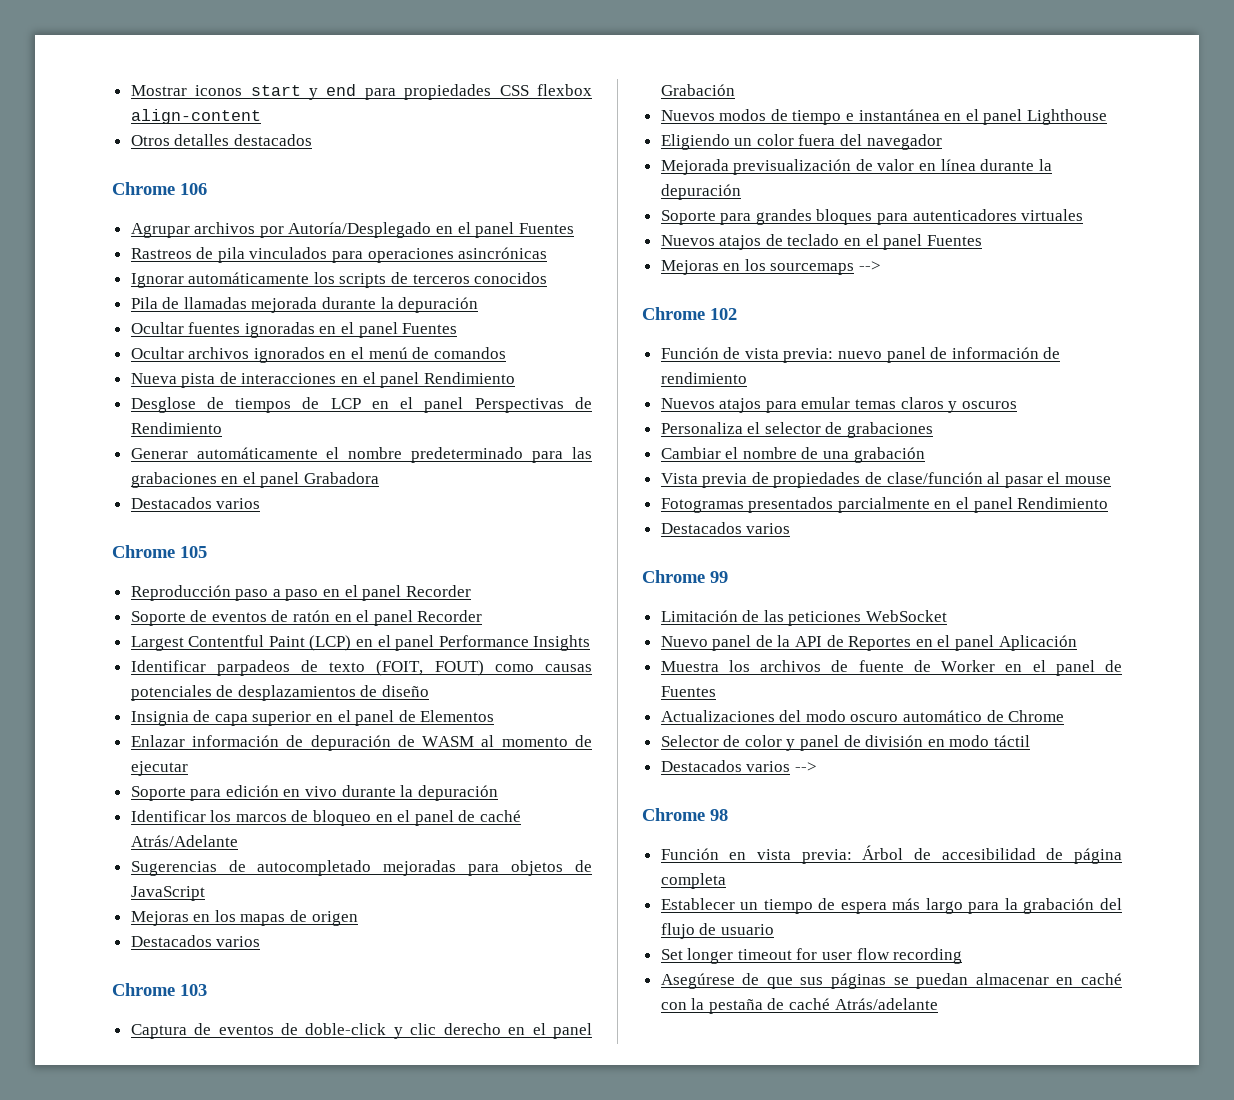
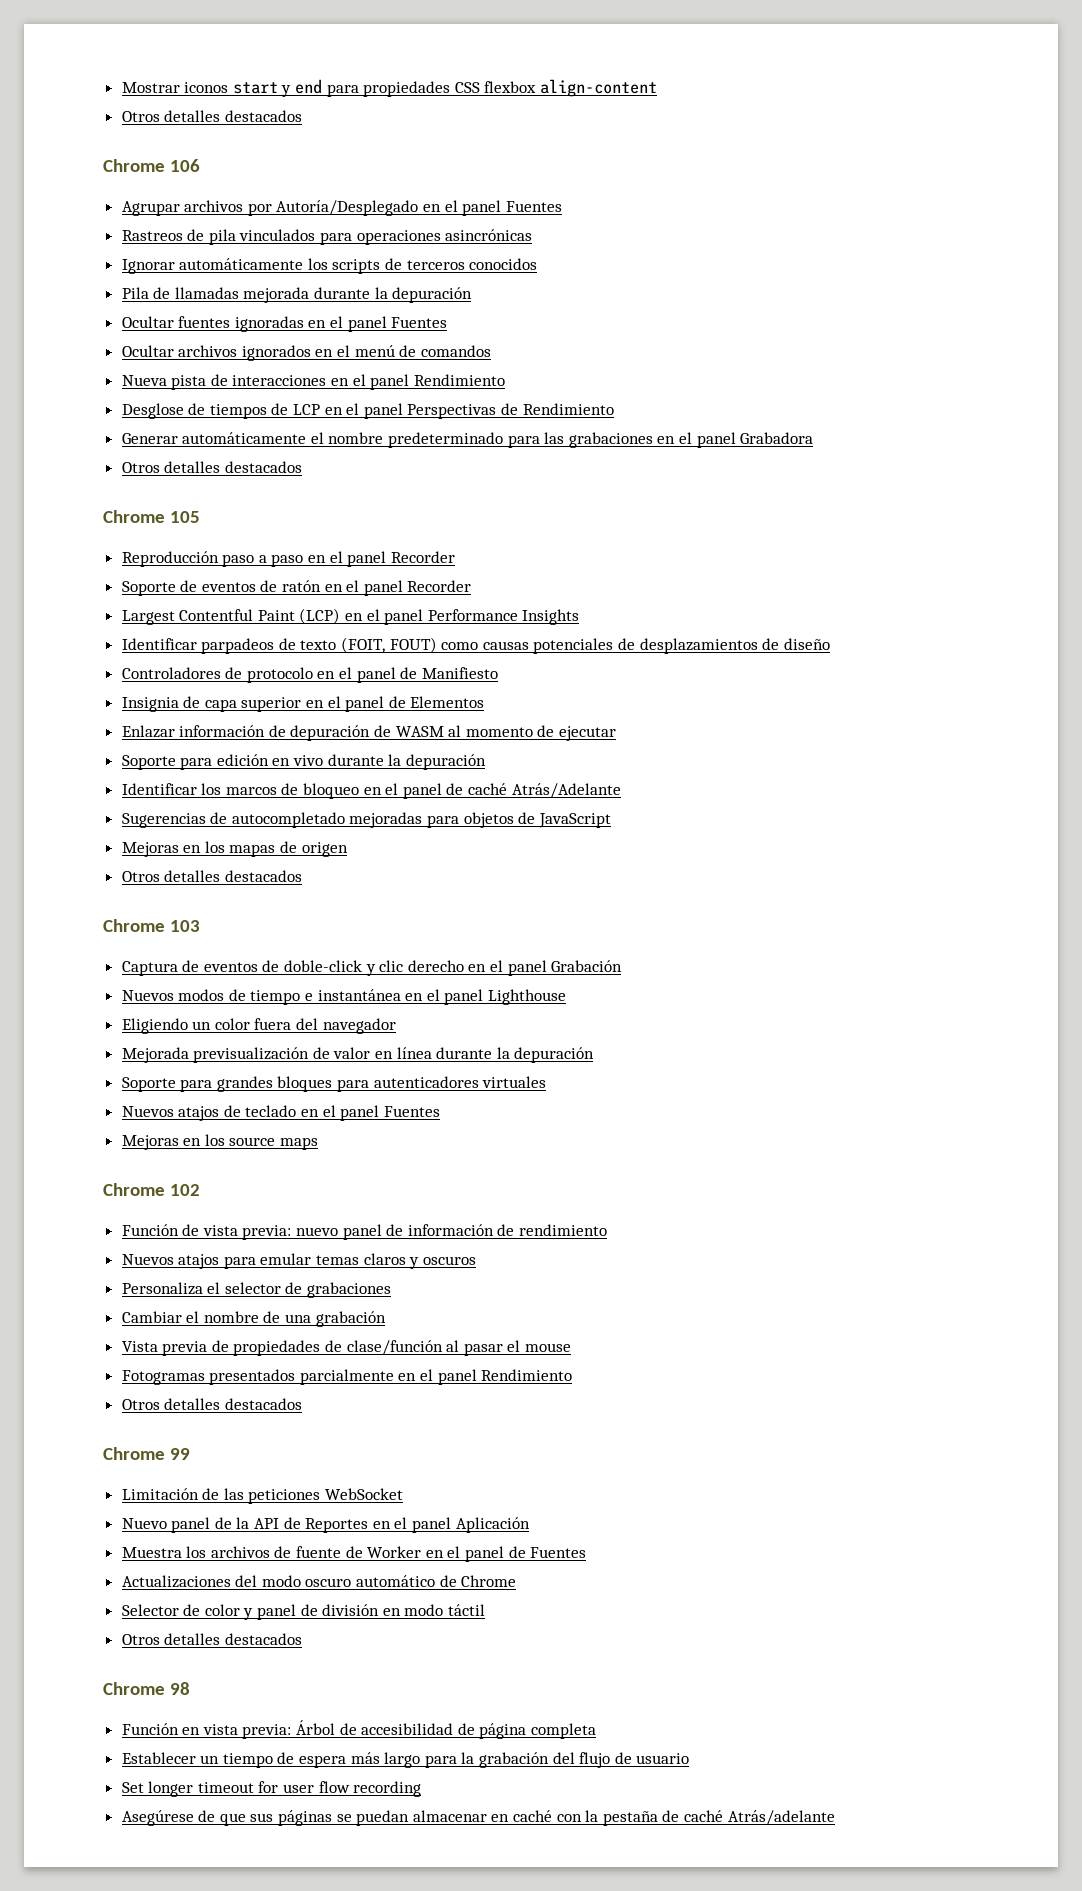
[130,497,261,509] Destacados varios -> [121,461,302,473] Otros detalles destacados
(430, 691) none -> [121,667,498,683] // Controladores de protocolo en el panel de Manifiesto
[130,935,261,947] Destacados varios -> [121,870,302,882] Otros detalles destacados
[770,261,882,275] sourcemaps --> -> [229,1137,319,1150] source maps
[660,522,791,534] Destacados varios -> [121,1398,302,1410] Otros detalles destacados
[660,760,817,772] Destacados varios --> -> [121,1633,302,1645] Otros detalles destacados

